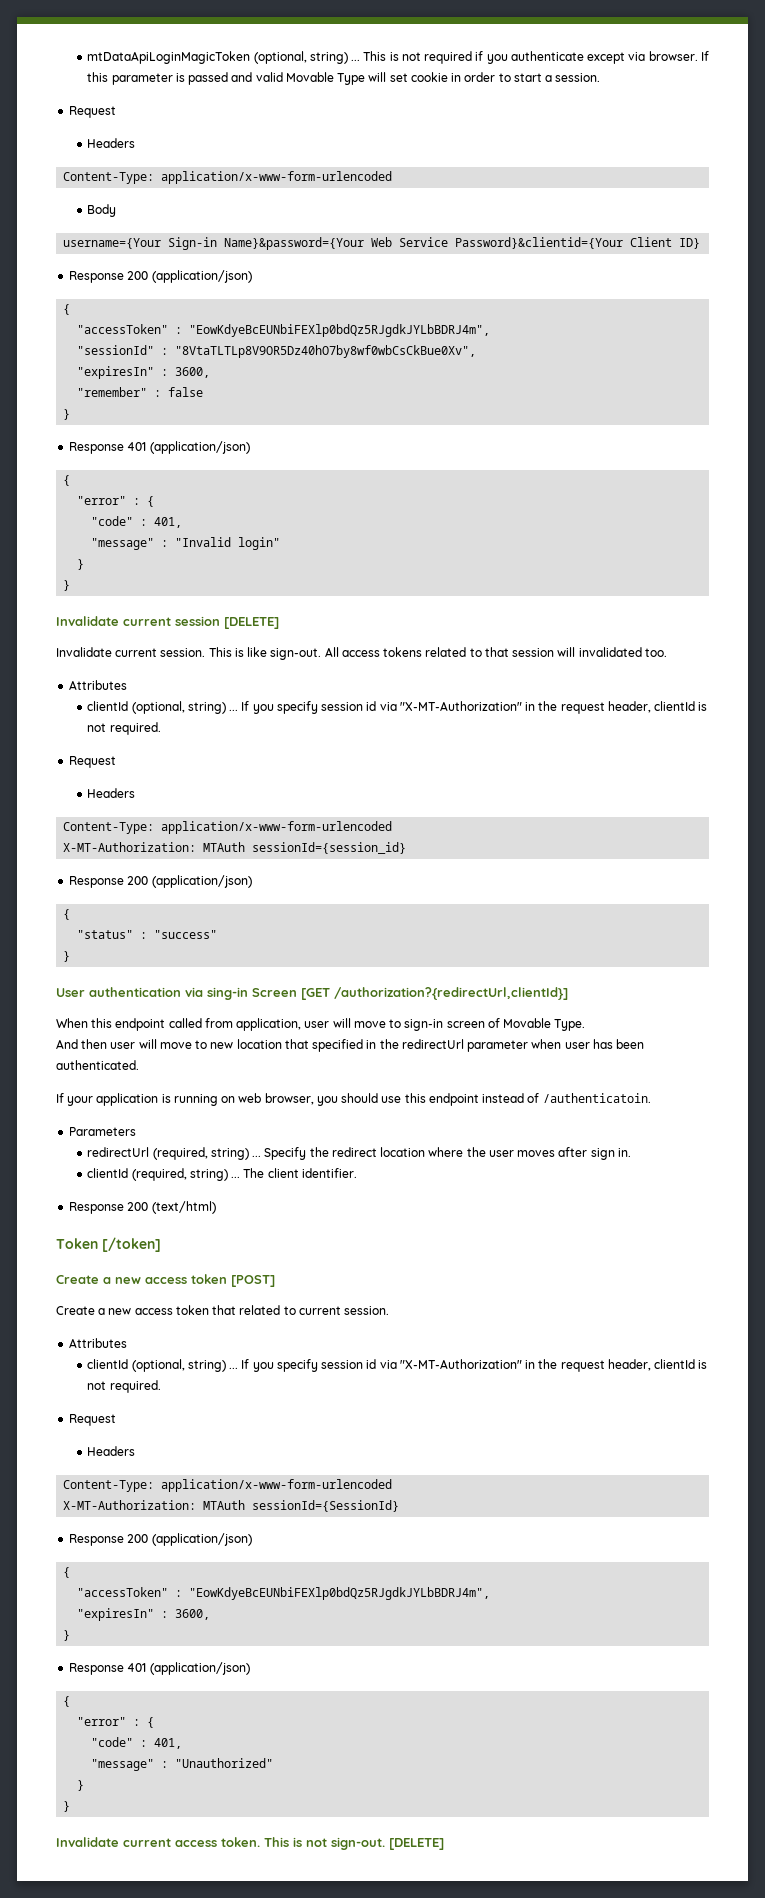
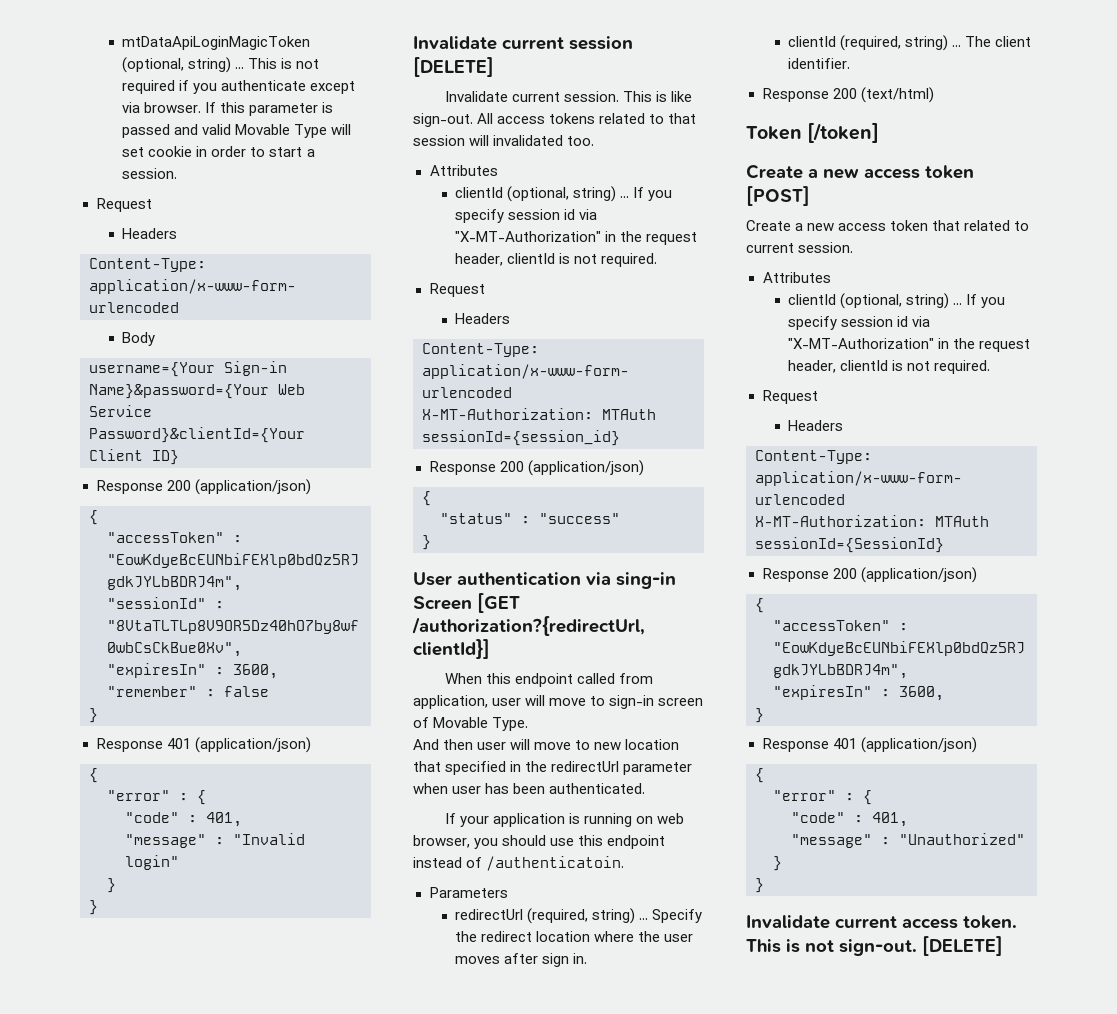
[455,237,624,249] Password}&clientid={Your -> [89,427,305,443] Password}&clientId={Your

